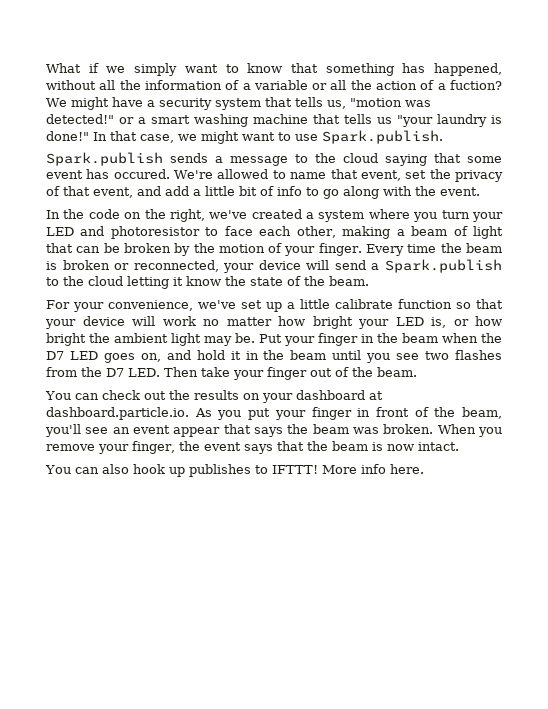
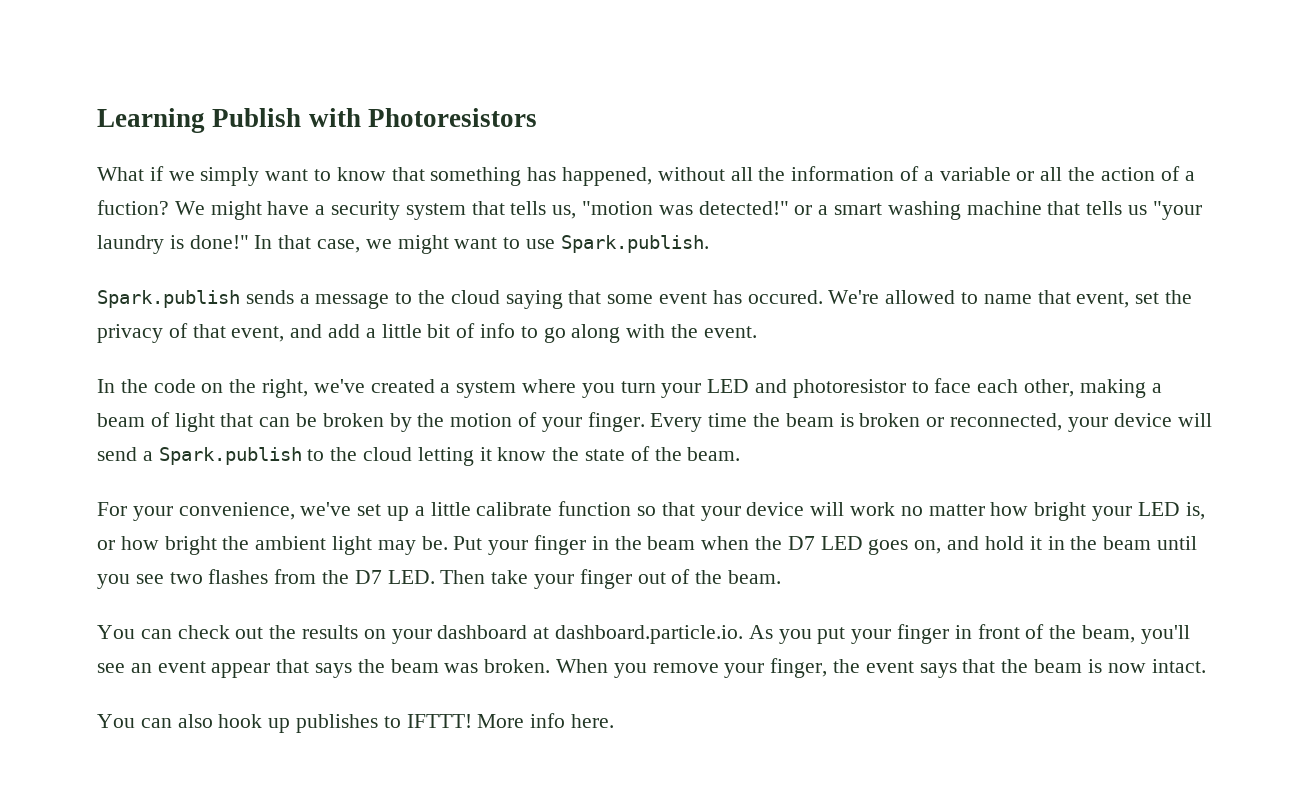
(46, 68) none -> [97,108,537,133] Learning Publish with Photoresistors //

